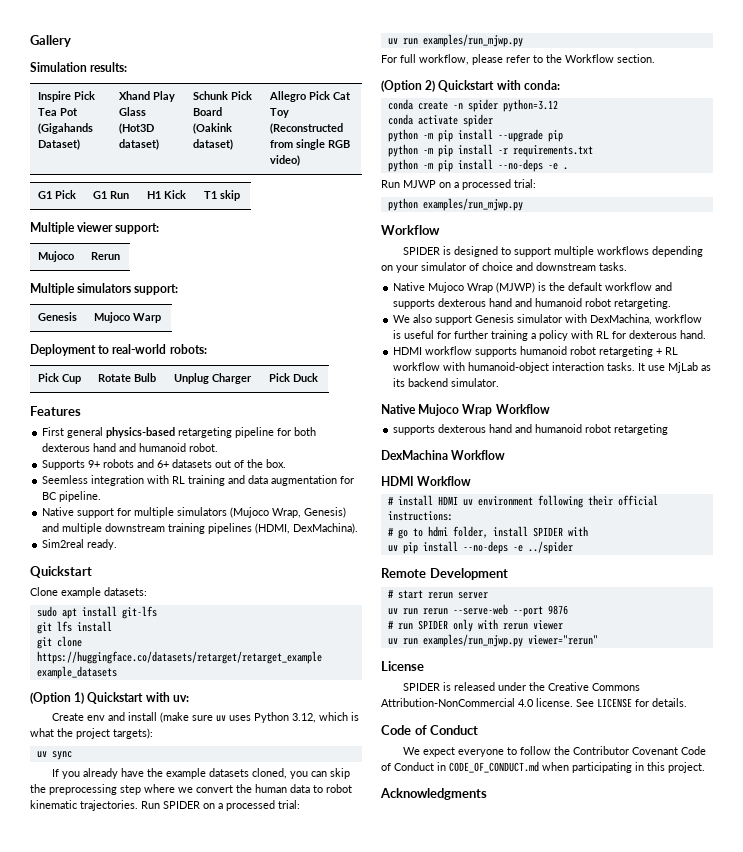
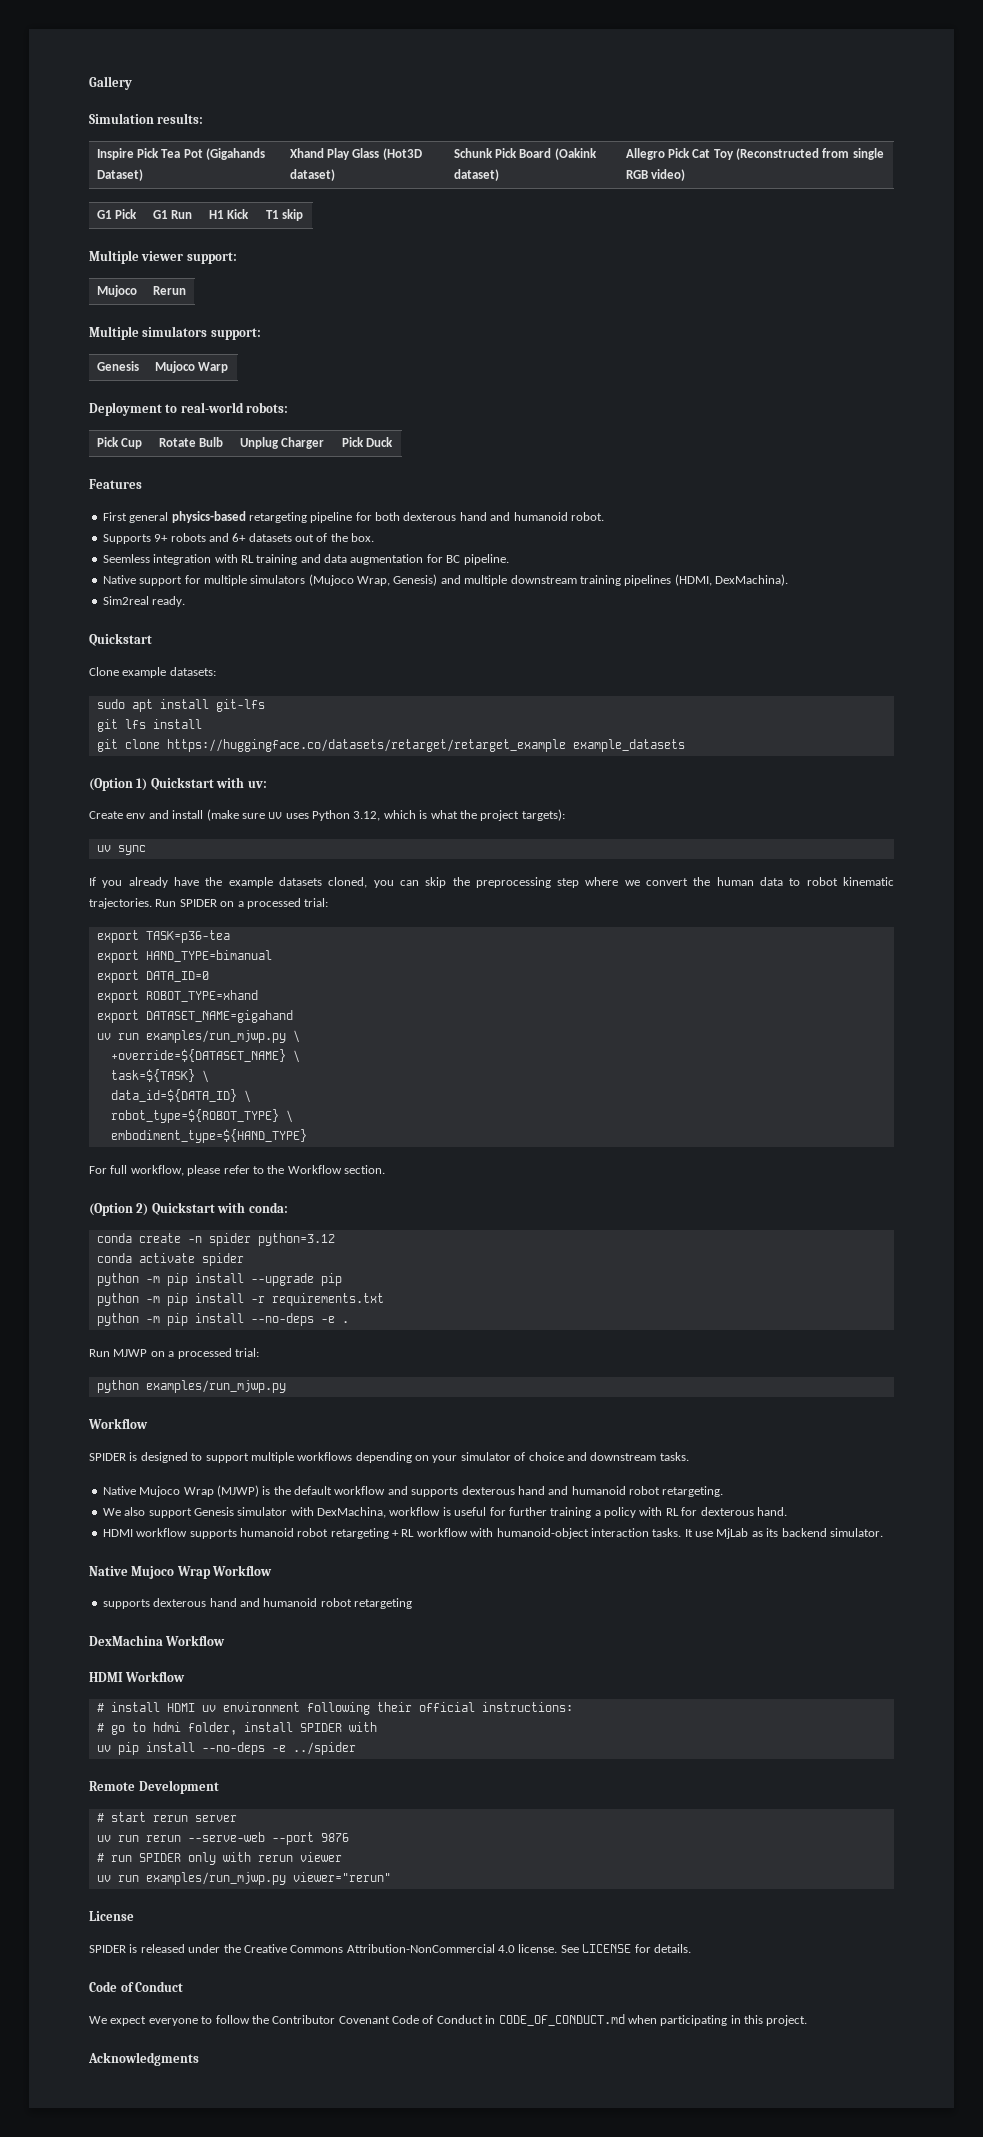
[387,34,523,47] uv run examples/run_mjwp.py -> [96,930,230,943] [96,950,272,963] [96,970,209,983] [96,990,258,1003] [96,1010,293,1023] [96,1030,300,1043] [110,1049,300,1063] [110,1069,209,1083] [110,1089,251,1103] [110,1109,293,1123] [110,1129,307,1143] export TASK=p36-tea // export HAND_TYPE=bimanual // export DATA_ID=0 // export ROBOT_TYPE=xhand // export DATASET_NAME=gigahand // uv run examples/run_mjwp.py \ // +override=${DATASET_NAME} \ // task=${TASK} \ // data_id=${DATA_ID} \ // robot_type=${ROBOT_TYPE} \ // embodiment_type=${HAND_TYPE}

